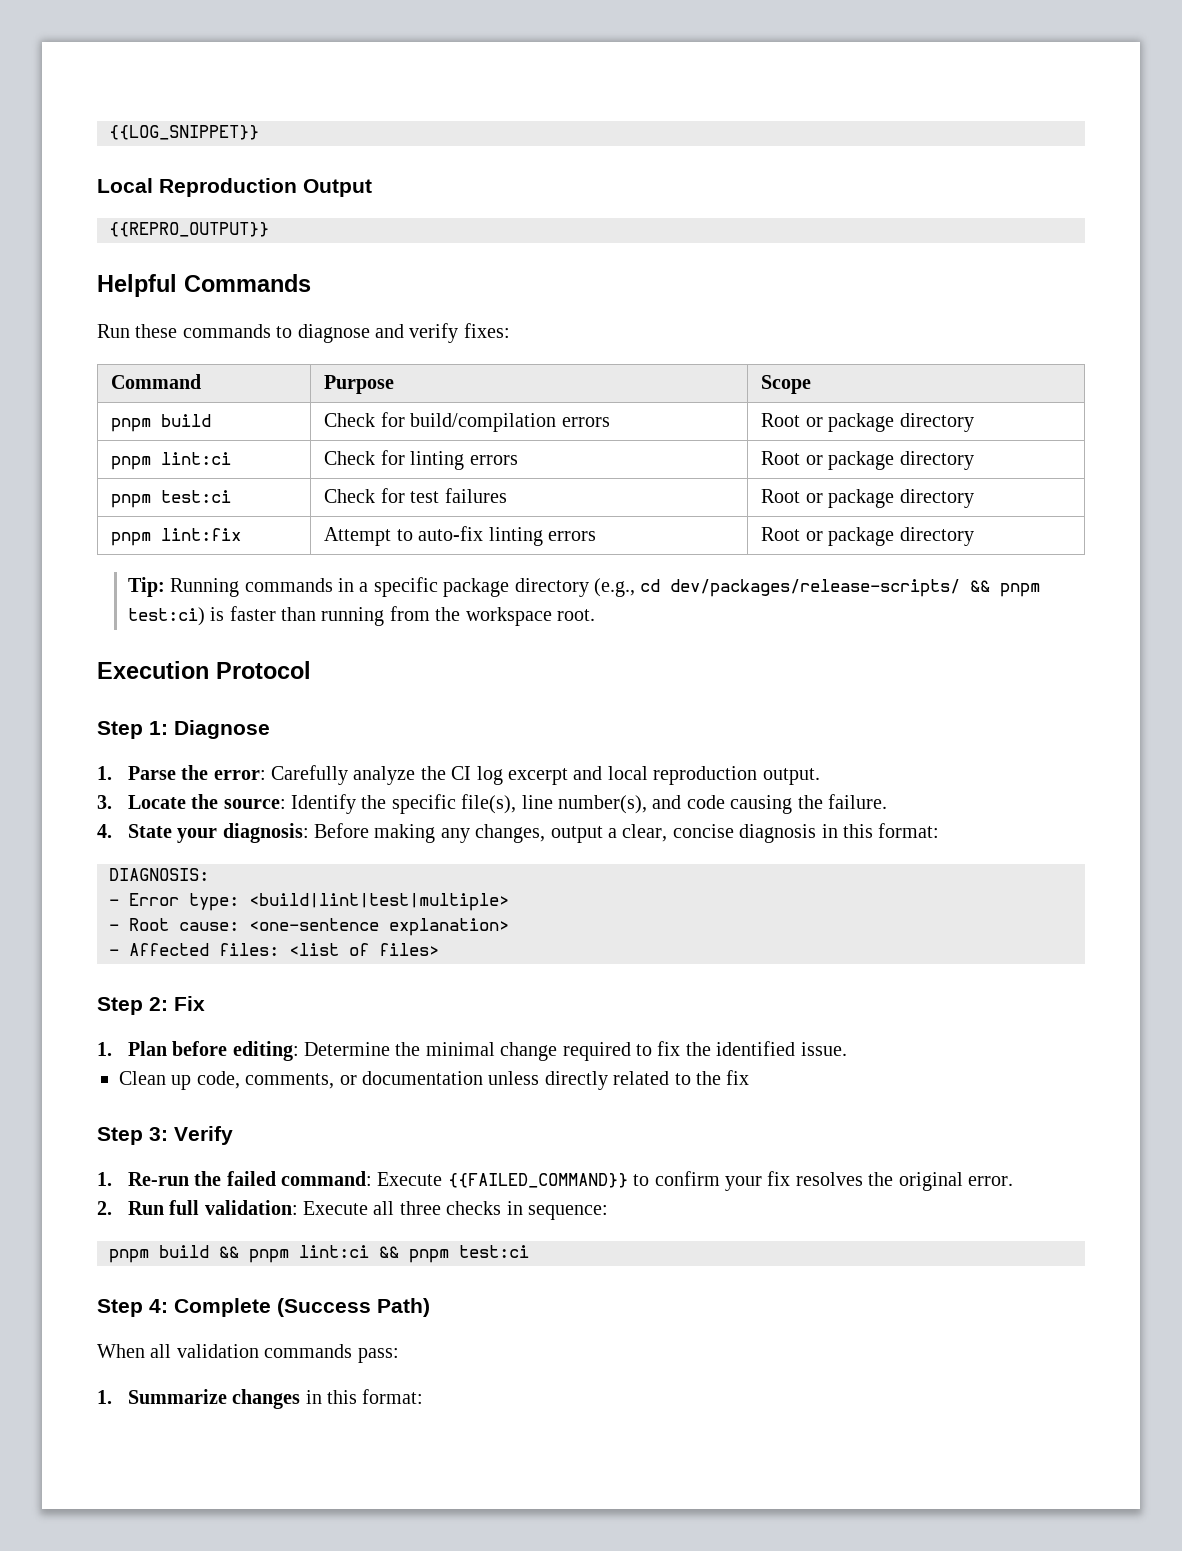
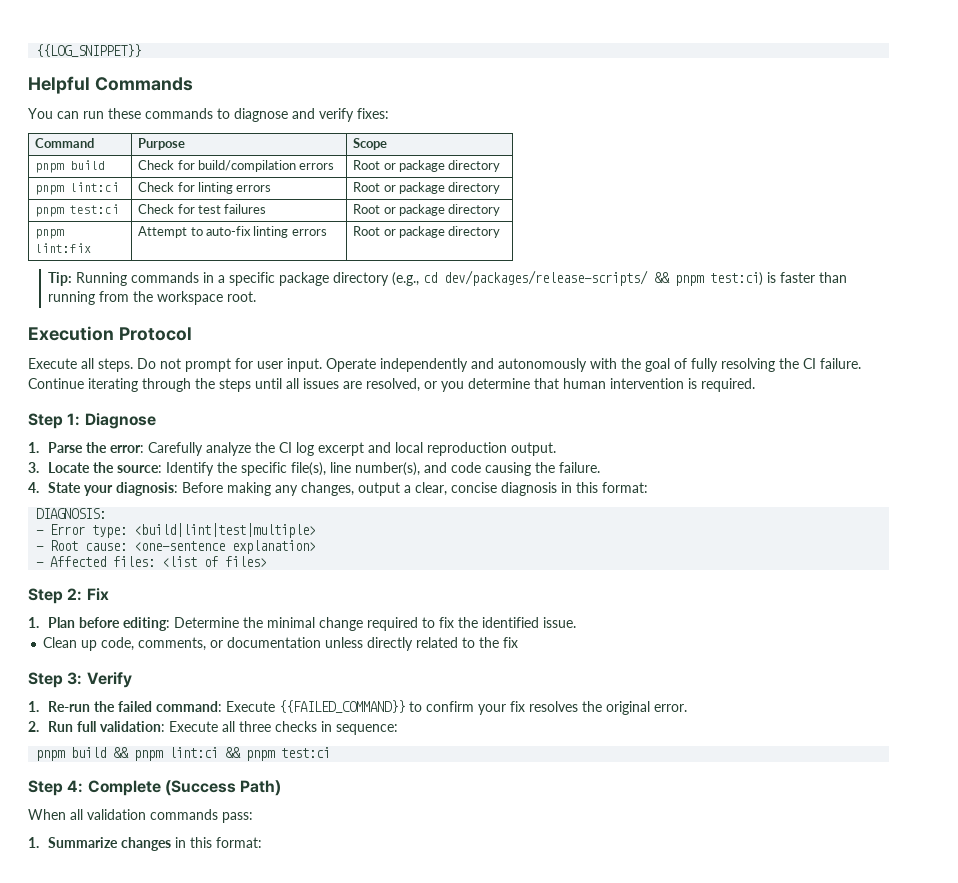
[97,178,372,197] [109,222,269,237] // Local Reproduction Output // {{REPRO_OUTPUT}} -> (142, 50) none
[97,324,130,338] Run -> [28,108,104,119] You can run
(311, 670) none -> [28,358,861,372] [28,378,755,392] // Execute all steps. Do not prompt for user input. Operate independently and autonomously with the goal of fully resolving the CI failure. Continue iterating through the steps until all issues are resolved, or you determine that human intervention is required.

